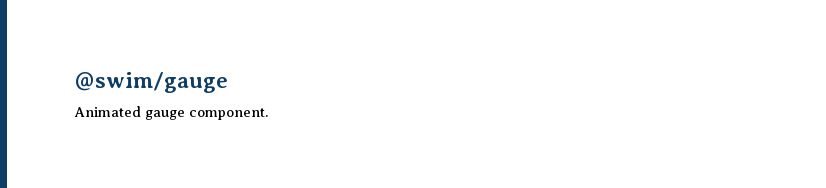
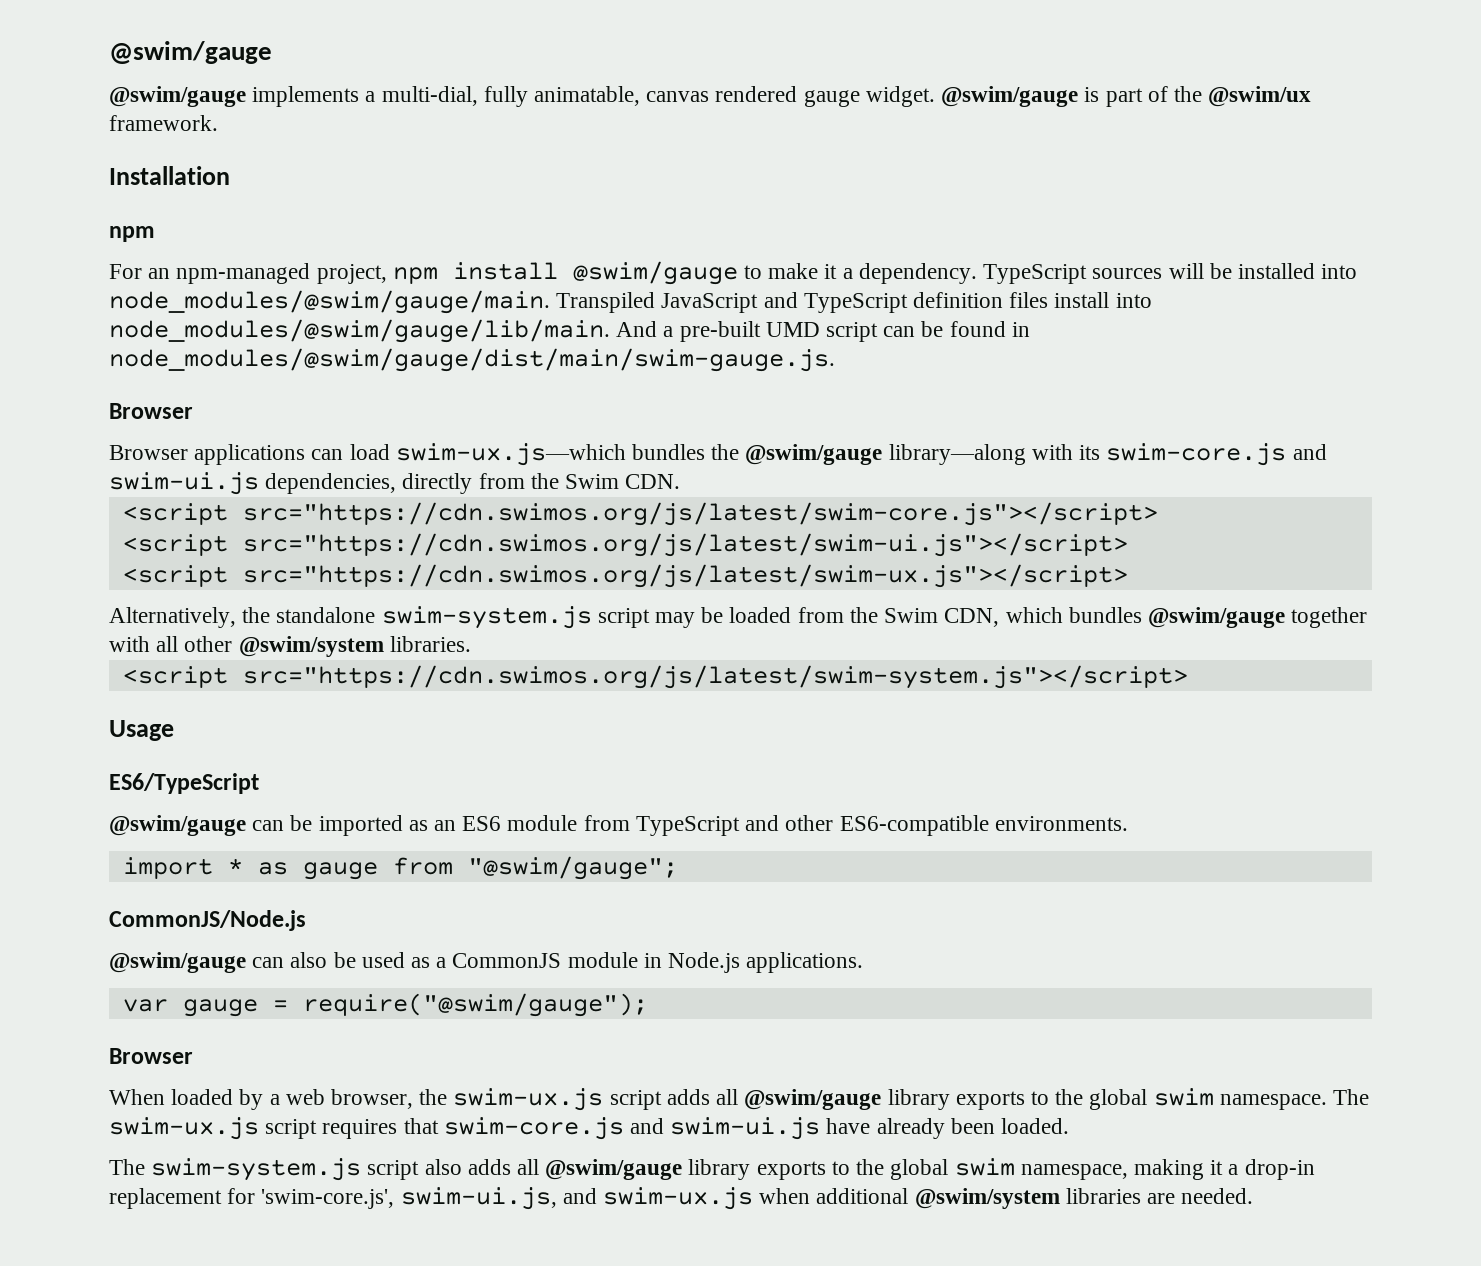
[74,106,268,120] Animated gauge component. -> [109,86,1312,107] [109,115,218,131] [109,166,230,185] [109,226,155,242] [109,261,1358,285] [109,290,1152,314] [109,319,1030,343] [109,348,835,372] [109,403,193,419] [109,443,1327,466] [109,472,681,495] [122,502,1158,526] [122,533,1128,557] [122,564,1128,588] [109,606,1368,629] [109,636,471,657] [122,665,1188,689] [109,720,174,741] [109,773,259,794] [109,815,1128,836] [122,856,678,880] [109,910,306,931] [109,952,864,973] [122,993,648,1017] [109,1048,193,1064] [109,1088,1369,1111] [109,1117,1070,1140] [109,1158,1315,1181] [109,1187,1254,1210] @swim/gauge implements a multi-dial, fully animatable, canvas rendered gauge widget. @swim/gauge is part of the @swim/ux framework. // Installation // npm // For an npm-managed project, npm install @swim/gauge to make it a dependency. TypeScript sources will be installed into node_modules/@swim/gauge/main. Transpiled JavaScript and TypeScript definition files install into node_modules/@swim/gauge/lib/main. And a pre-built UMD script can be found in node_modules/@swim/gauge/dist/main/swim-gauge.js. // Browser // Browser applications can load swim-ux.js—which bundles the @swim/gauge library—along with its swim-core.js and swim-ui.js dependencies, directly from the Swim CDN. // <script src="https://cdn.swimos.org/js/latest/swim-core.js"></script> // <script src="https://cdn.swimos.org/js/latest/swim-ui.js"></script> // <script src="https://cdn.swimos.org/js/latest/swim-ux.js"></script> // Alternatively, the standalone swim-system.js script may be loaded from the Swim CDN, which bundles @swim/gauge together with all other @swim/system libraries. // <script src="https://cdn.swimos.org/js/latest/swim-system.js"></script> // Usage // ES6/TypeScript // @swim/gauge can be imported as an ES6 module from TypeScript and other ES6-compatible environments. // import * as gauge from "@swim/gauge"; // CommonJS/Node.js // @swim/gauge can also be used as a CommonJS module in Node.js applications. // var gauge = require("@swim/gauge"); // Browser // When loaded by a web browser, the swim-ux.js script adds all @swim/gauge library exports to the global swim namespace. The swim-ux.js script requires that swim-core.js and swim-ui.js have already been loaded. // The swim-system.js script also adds all @swim/gauge library exports to the global swim namespace, making it a drop-in replacement for 'swim-core.js', swim-ui.js, and swim-ux.js when additional @swim/system libraries are needed.

